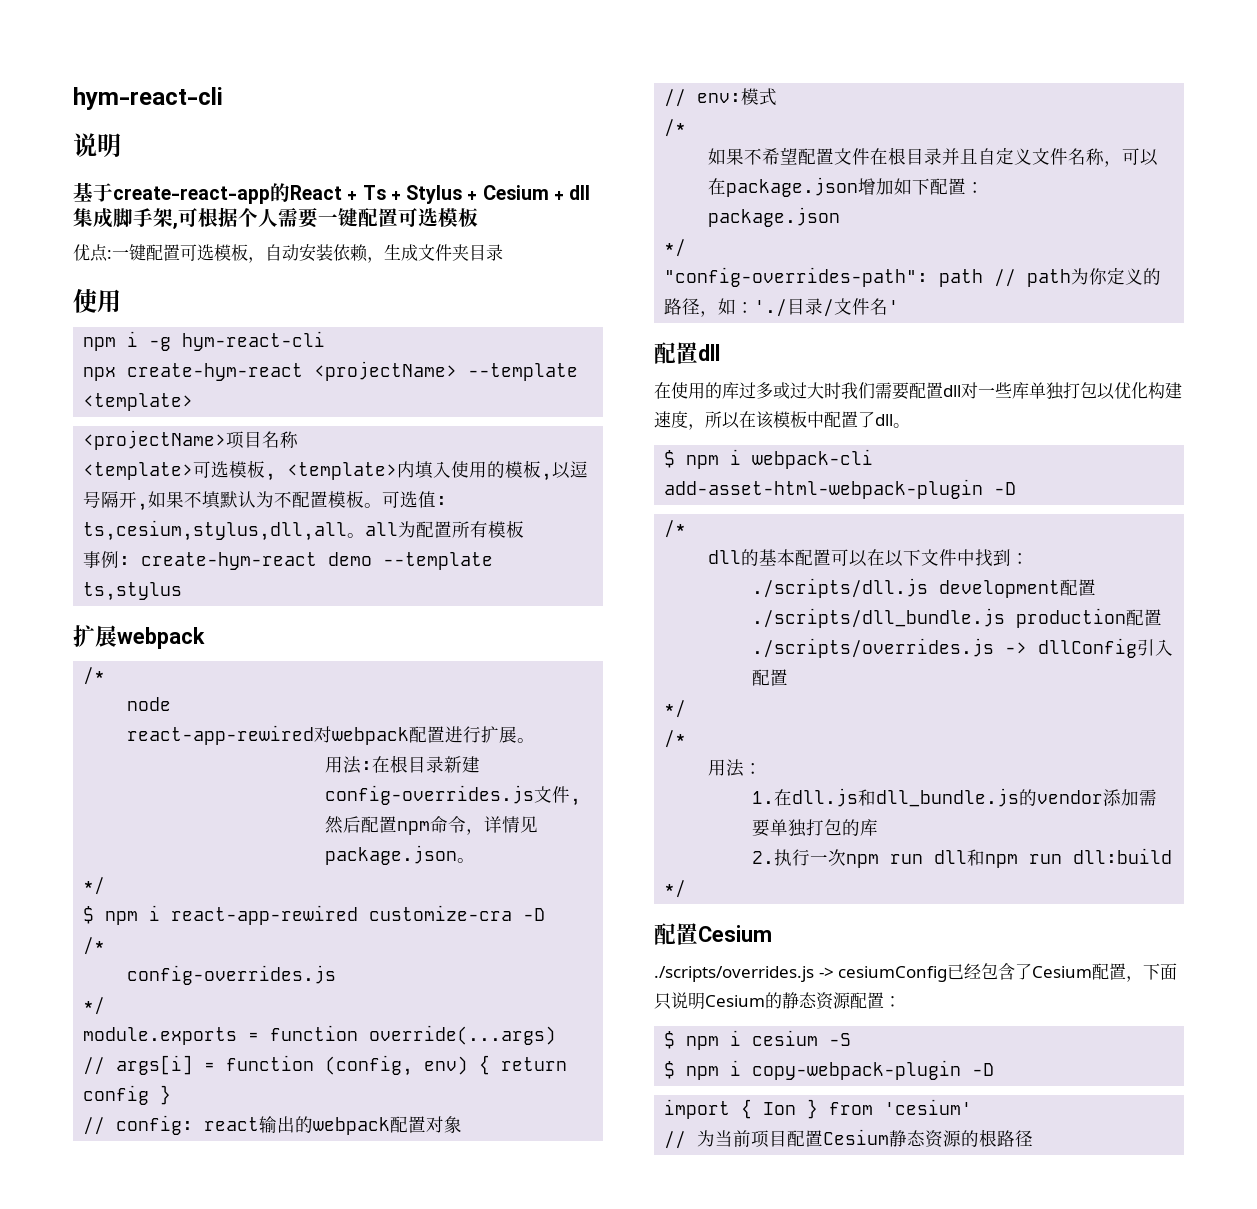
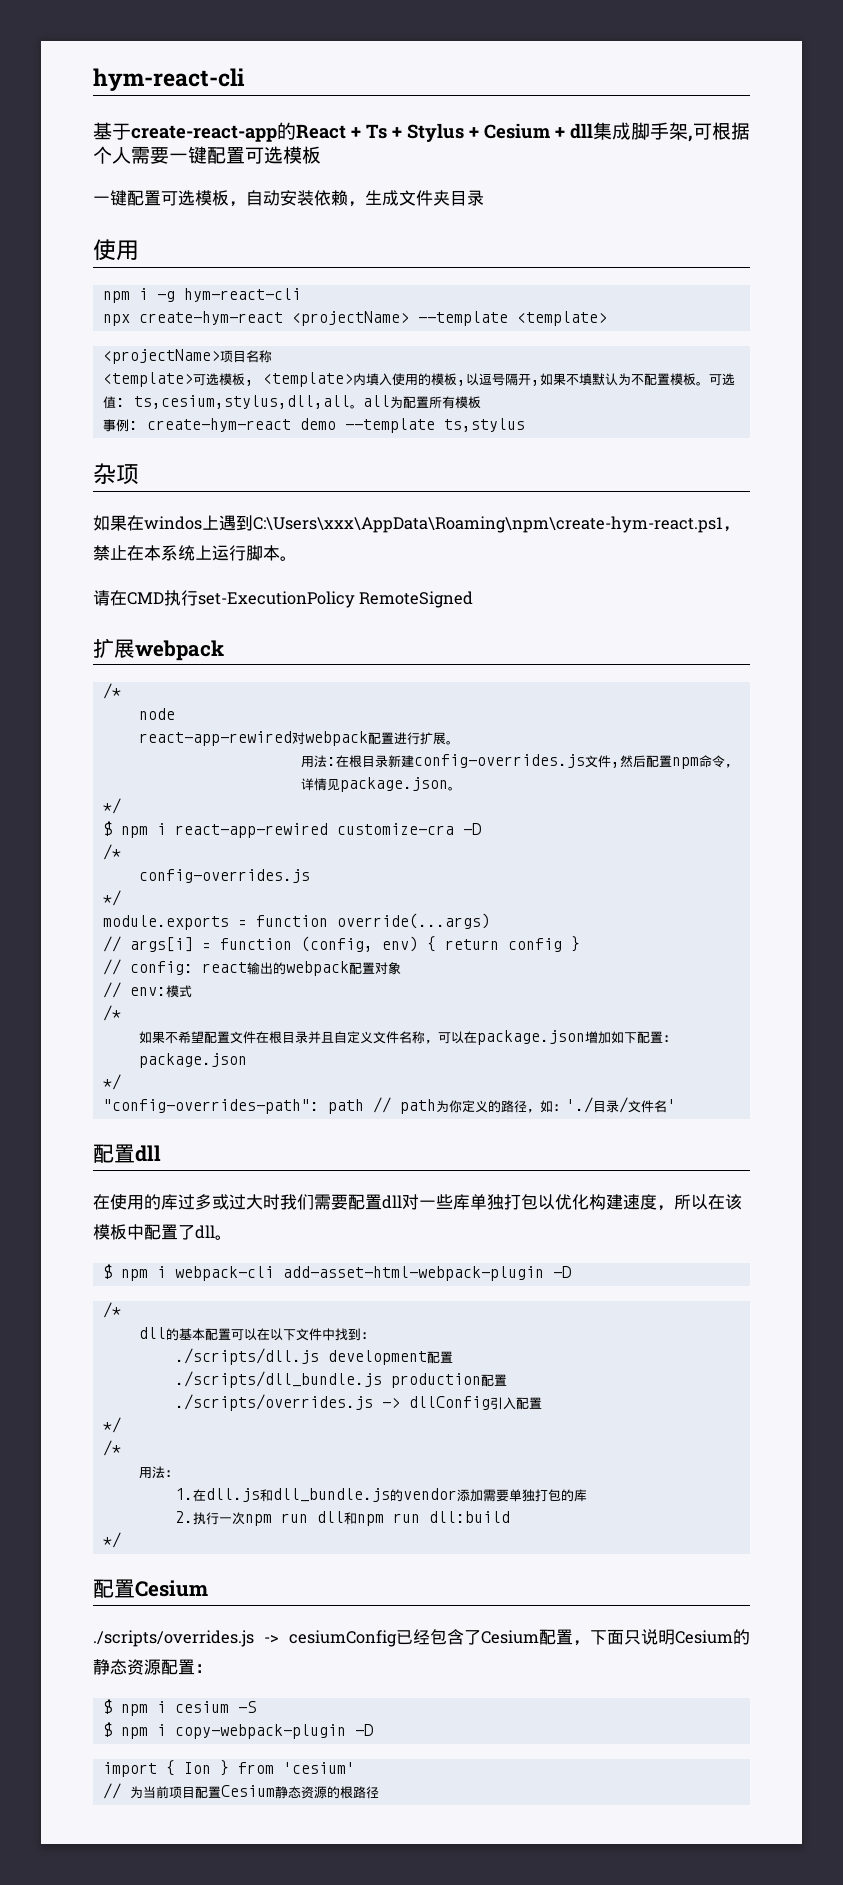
[73,87,223,110] [73,133,121,157] hym-react-cli // 说明 -> [93,68,245,91] hym-react-cli
[73,244,112,262] 优点: -> (321, 155) none
(183, 591) none -> [93,463,139,485] [93,515,740,533] [93,545,297,561] [93,590,474,608] // 杂项 // 如果在windos上遇到C:\Users\xxx\AppData\Roaming\npm\create-hym-react.ps1，禁止在本系统上运行脚本。 // 请在CMD执行set-ExecutionPolicy RemoteSigned

